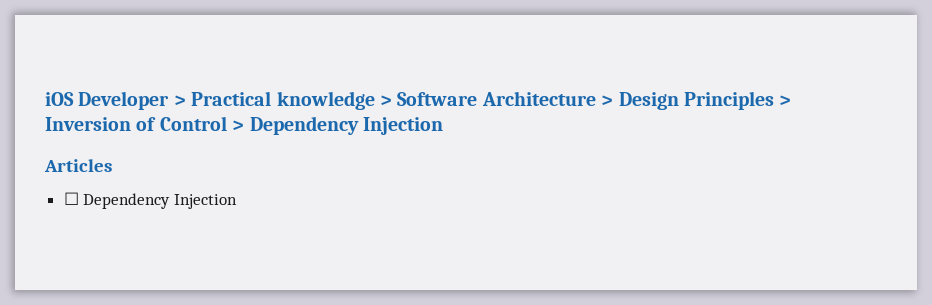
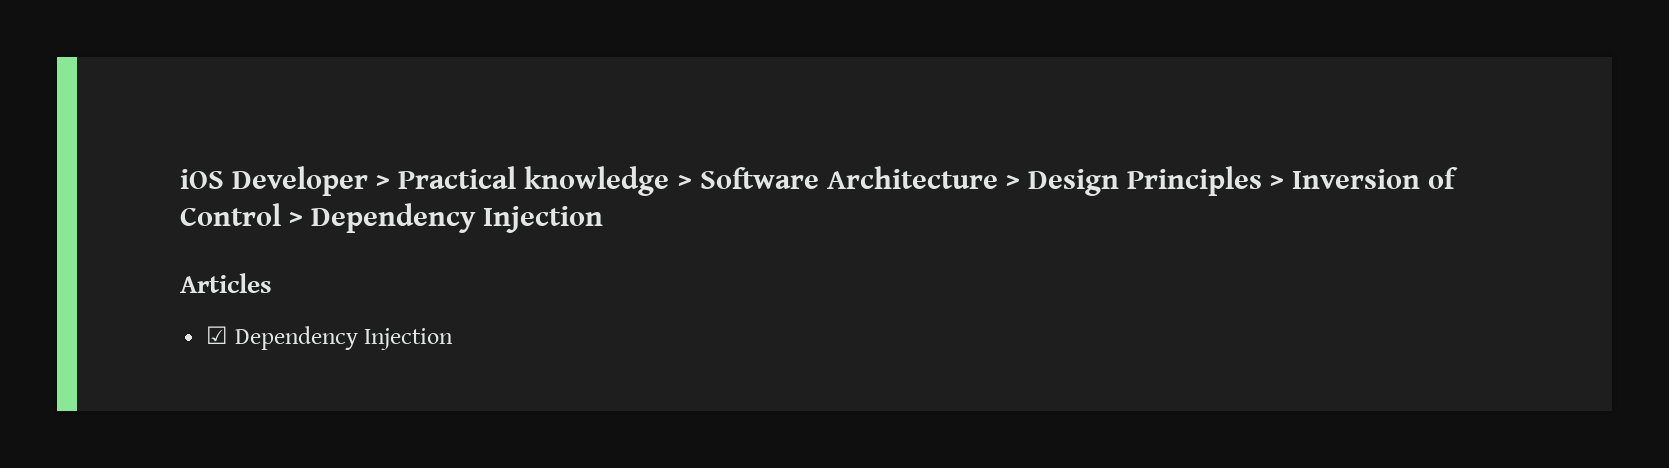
[63,192,79,205] ☐ -> [206,326,229,344] ☑

